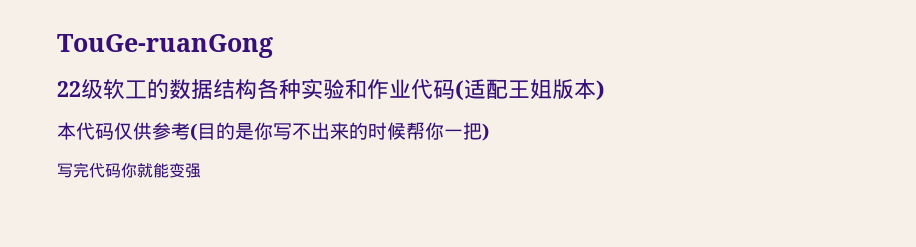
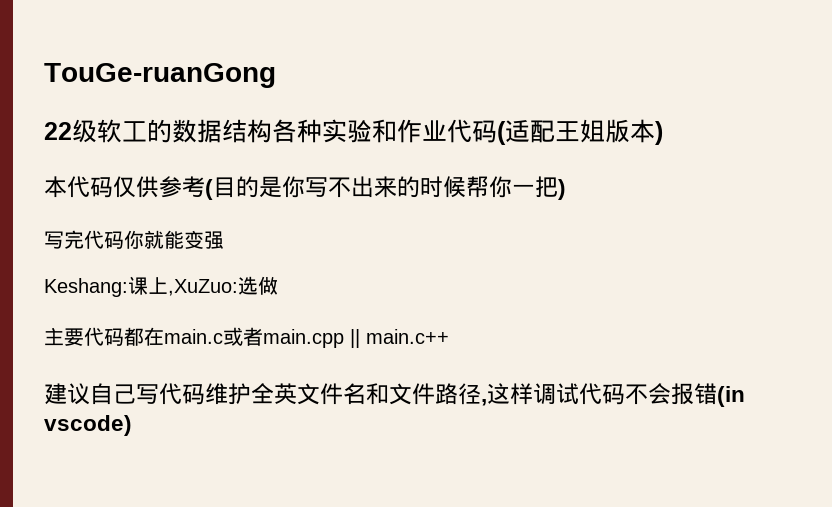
(201, 170) none -> [44,276,278,297] [44,327,449,348] [44,383,745,407] [44,415,132,436] // Keshang:课上,XuZuo:选做 // 主要代码都在main.c或者main.cpp || main.c++ // 建议自己写代码维护全英文件名和文件路径,这样调试代码不会报错(in vscode)

